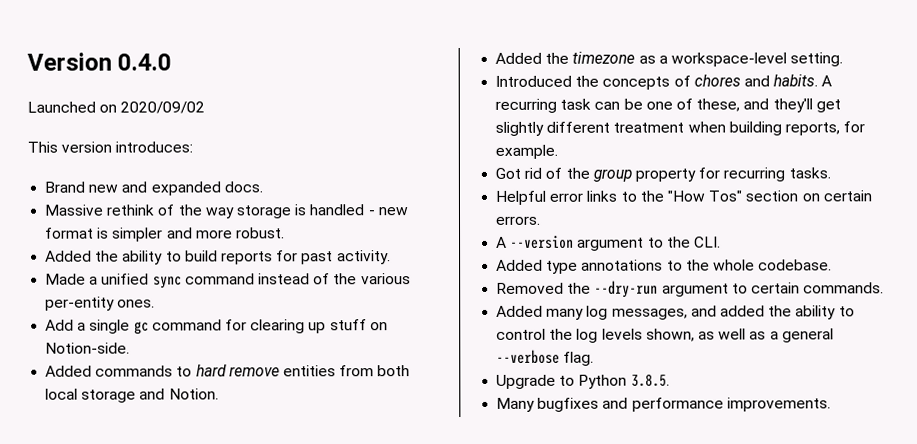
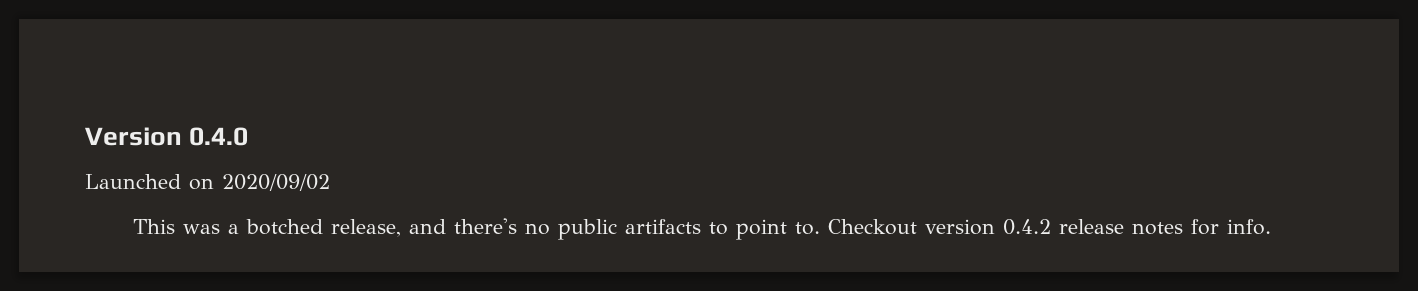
[61,141,194,153] [44,181,263,196] [44,204,408,219] [45,227,285,242] [45,250,391,265] [45,273,411,289] [45,296,156,311] [45,319,388,335] [45,342,131,354] [45,364,411,377] [45,388,219,403] [495,51,844,67] [495,74,833,90] [495,98,841,113] [495,121,866,136] [495,144,559,159] [495,167,831,182] [495,190,872,205] [495,215,542,225] [496,235,721,251] [496,259,833,274] [496,280,885,298] [496,305,855,320] [496,328,834,343] [496,349,595,366] [496,374,670,389] [496,397,831,412] version introduces: // Brand new and expanded docs. // Massive rethink of the way storage is handled - new format is simpler and more robust. // Added the ability to build reports for past activity. // Made a unified sync command instead of the various per-entity ones. // Add a single gc command for clearing up stuff on Notion-side. // Added commands to hard remove entities from both local storage and Notion. // Added the timezone as a workspace-level setting. // Introduced the concepts of chores and habits. A recurring task can be one of these, and they'll get slightly different treatment when building reports, for example. // Got rid of the group property for recurring tasks. // Helpful error links to the "How Tos" section on certain errors. // A --version argument to the CLI. // Added type annotations to the whole codebase. // Removed the --dry-run argument to certain commands. // Added many log messages, and added the ability to control the log levels shown, as well as a general --verbose flag. // Upgrade to Python 3.8.5. // Many bugfixes and performance improvements. -> [182,218,1271,240] was a botched release, and there's no public artifacts to point to. Checkout version 0.4.2 release notes for info.

